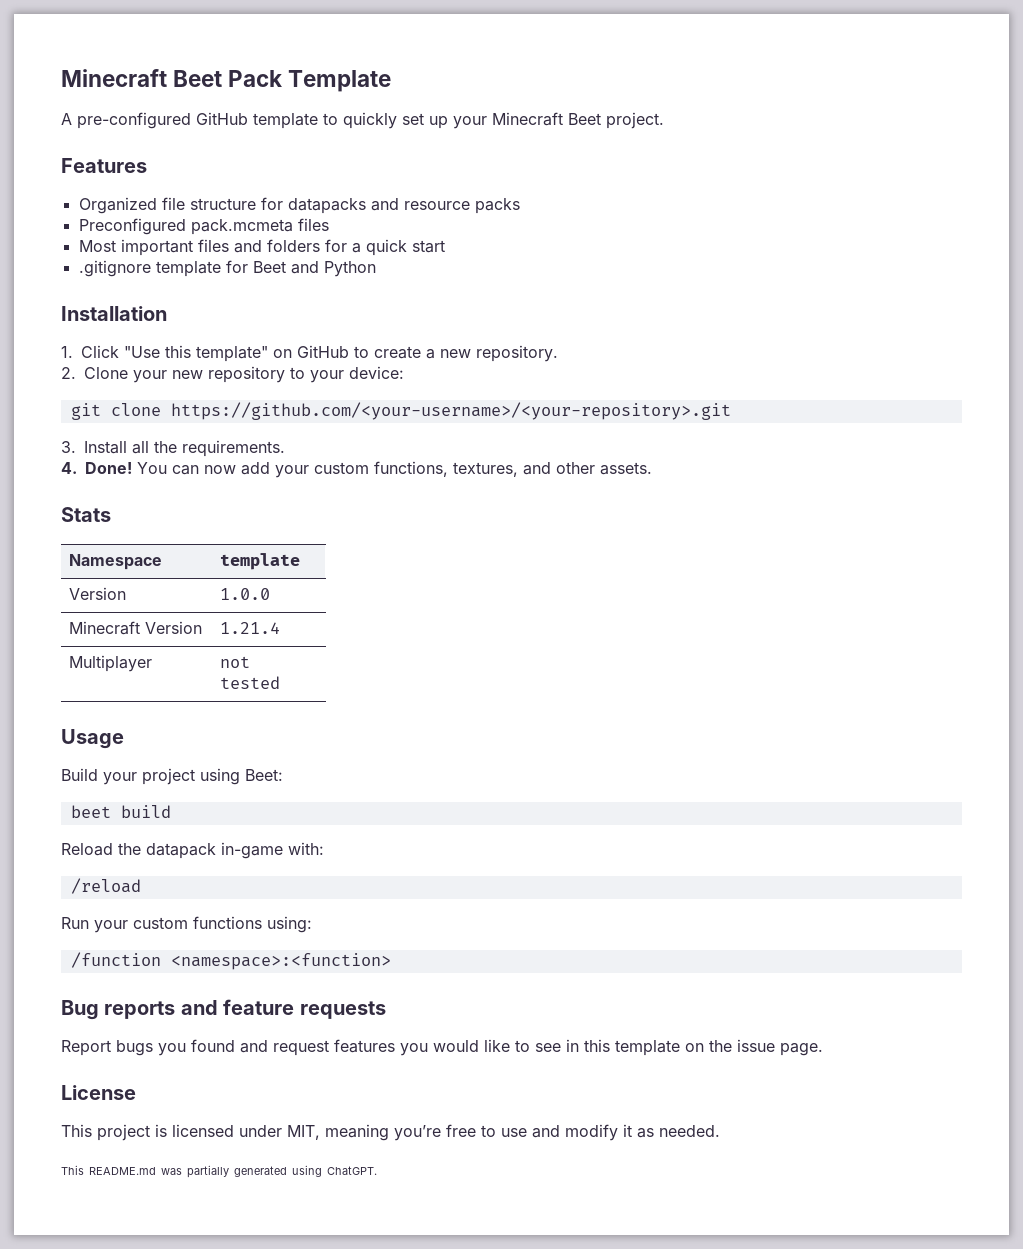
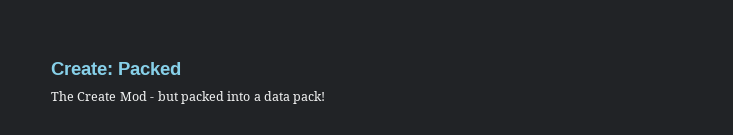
[61,69,392,92] [61,112,664,129] [61,158,147,173] [78,197,520,214] [78,218,329,235] [78,239,445,256] [78,260,376,277] [61,306,167,321] [61,345,558,362] [61,366,404,383] [70,402,731,420] [61,440,285,457] [61,461,652,478] [61,507,111,522] [69,554,163,570] [220,553,301,570] [69,587,127,600] [220,588,271,600] [69,621,203,635] [220,622,281,634] [69,655,153,672] [220,656,251,668] [220,676,281,689] [61,729,124,749] [61,768,283,785] [70,805,171,818] [61,842,324,859] [70,878,141,894] [61,916,312,933] [70,952,391,970] [61,999,386,1020] [61,1039,823,1056] [61,1085,136,1100] [61,1124,720,1141] [61,1165,377,1178] Minecraft Beet Pack Template // A pre-configured GitHub template to quickly set up your Minecraft Beet project. // Features // Organized file structure for datapacks and resource packs // Preconfigured pack.mcmeta files // Most important files and folders for a quick start // .gitignore template for Beet and Python // Installation // 1. Click "Use this template" on GitHub to create a new repository. // 2. Clone your new repository to your device: // git clone https://github.com/<your-username>/<your-repository>.git // 3. Install all the requirements. // 4. Done! You can now add your custom functions, textures, and other assets. // Stats // Namespace | template // Version | 1.0.0 // Minecraft Version | 1.21.4 // Multiplayer | not tested // Usage // Build your project using Beet: // beet build // Reload the datapack in-game with: // /reload // Run your custom functions using: // /function <namespace>:<function> // Bug reports and feature requests // Report bugs you found and request features you would like to see in this template on the issue page. // License // This project is licensed under MIT, meaning you’re free to use and modify it as needed. // This README.md was partially generated using ChatGPT. -> [51,62,181,75] [51,91,326,104] Create: Packed // The Create Mod - but packed into a data pack!

